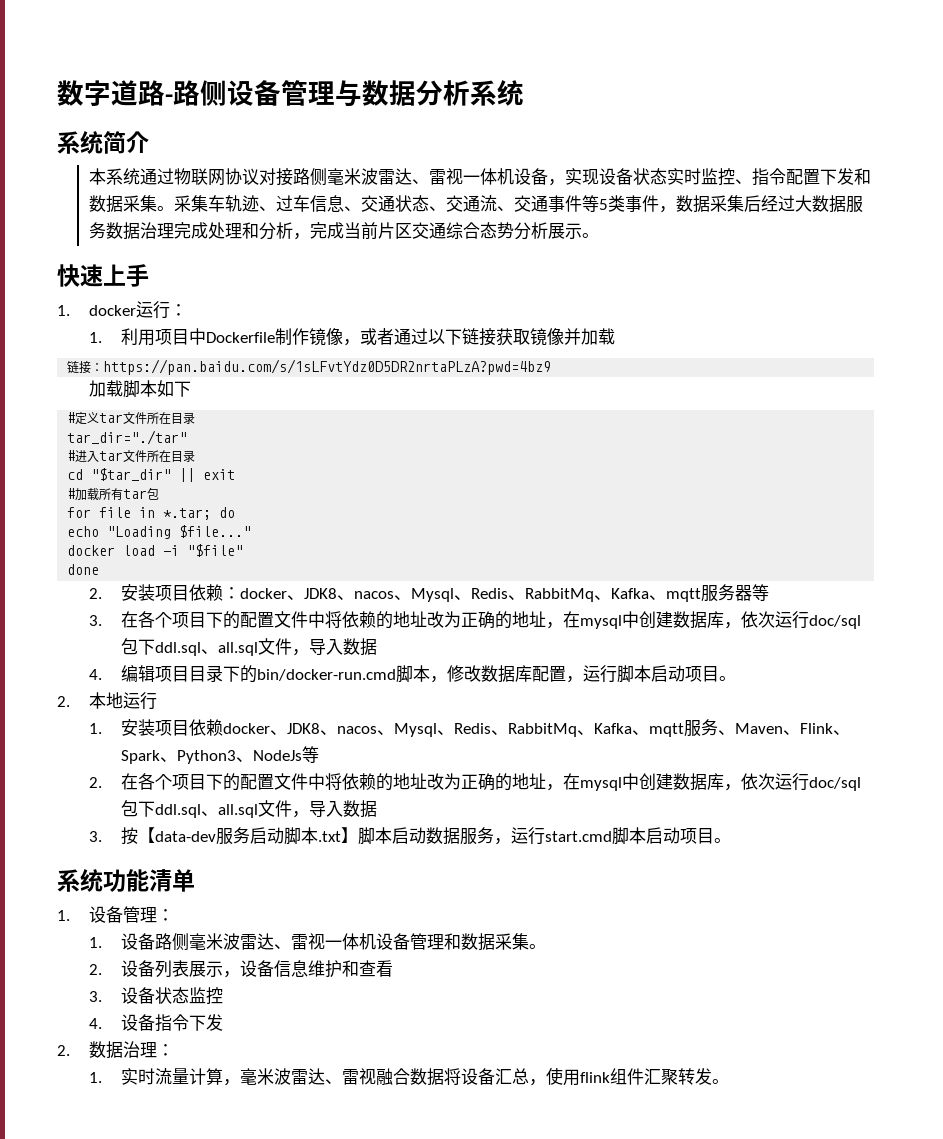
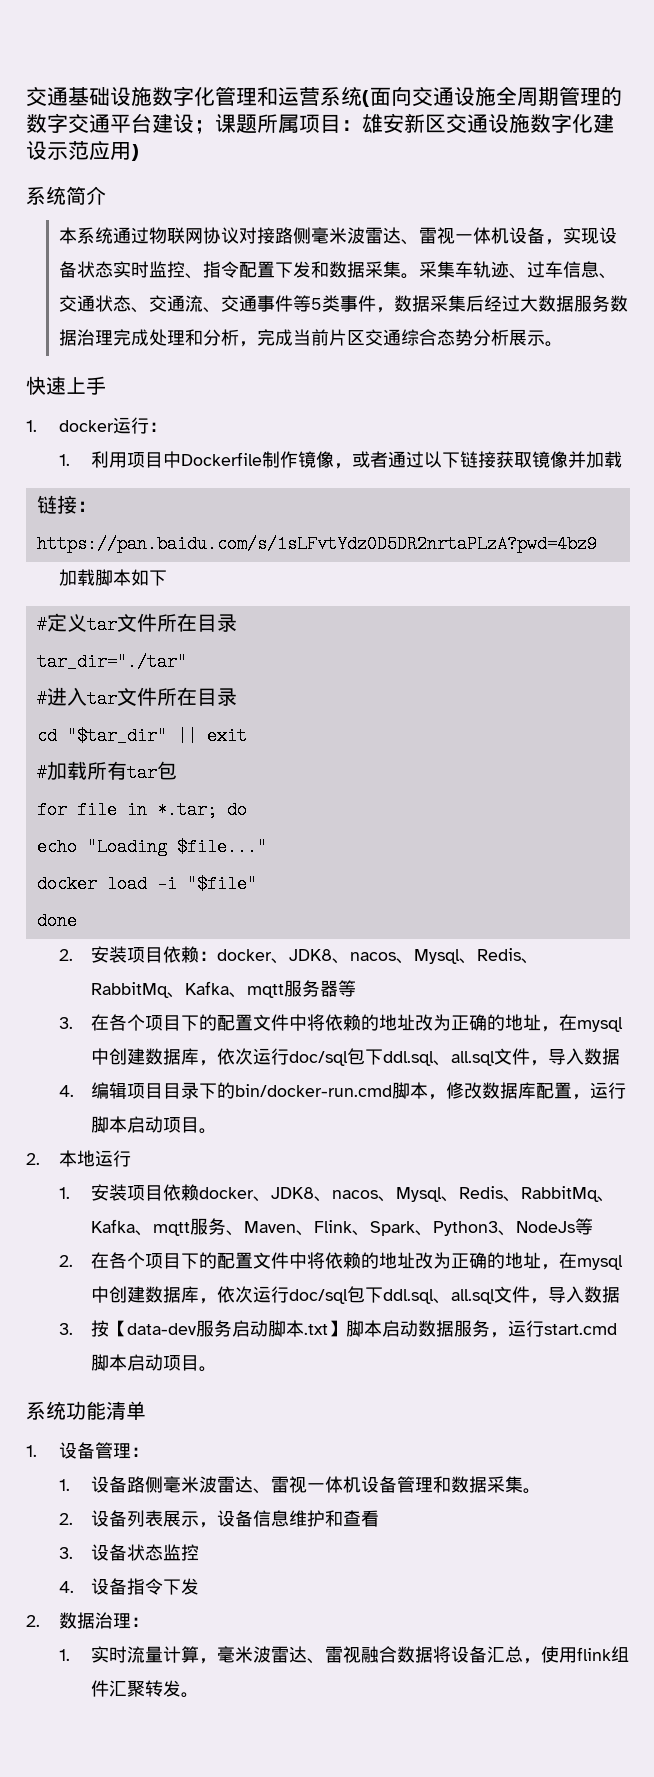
[57,80,524,107] 数字道路-路侧设备管理与数据分析系统 -> [26,86,622,107] [26,113,614,134] [26,140,139,161] 交通基础设施数字化管理和运营系统(面向交通设施全周期管理的数字交通平台建设；课题所属项目：雄安新区交通设施数字化建设示范应用)

